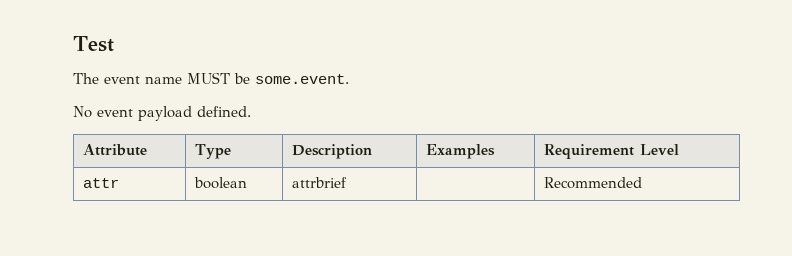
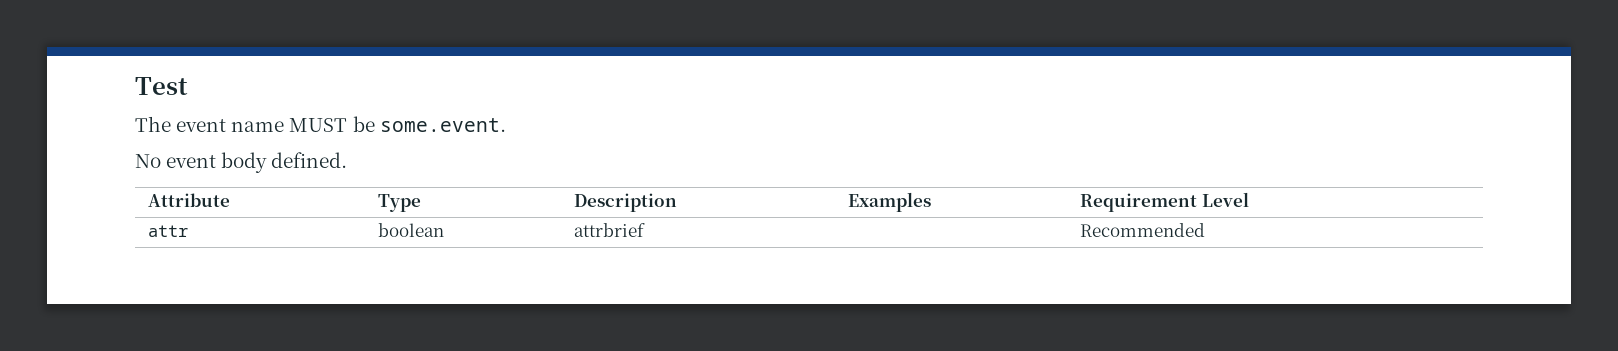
[138,106,192,121] payload -> [221,152,268,173] body

